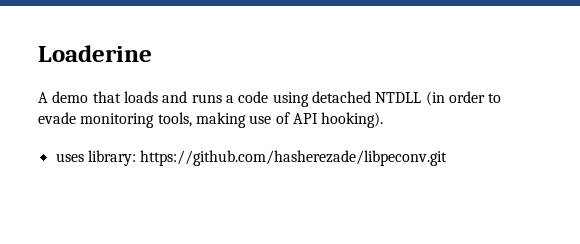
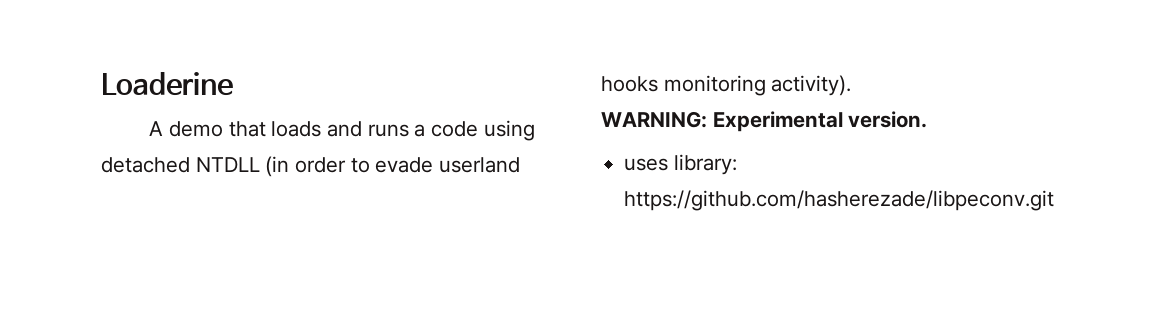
[80,112,384,128] monitoring tools, making use of API hooking). -> [439,157,521,173] [601,75,852,96] [601,111,928,132] userland hooks monitoring activity). // WARNING: Experimental version.

